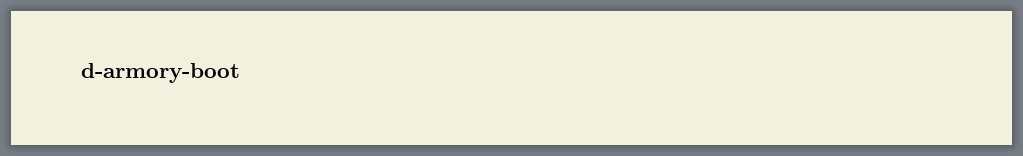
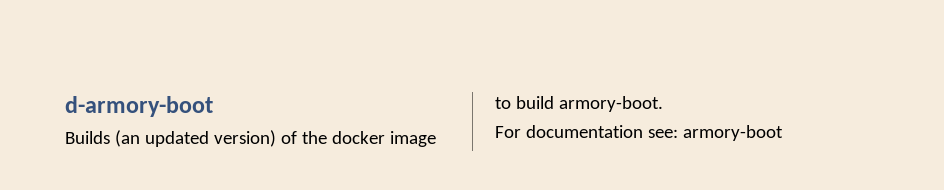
(240, 73) none -> [65,130,436,147] [495,96,663,112] [495,125,783,141] // Builds (an updated version) of the docker image to build armory-boot. // For documentation see: armory-boot

